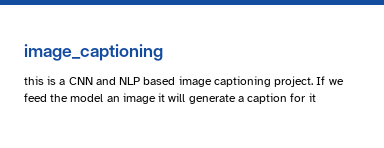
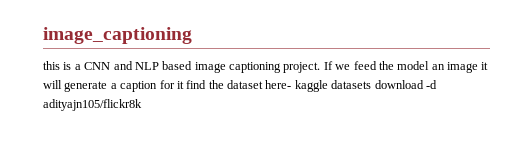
(316, 97) none -> [186,80,437,92] [43,99,142,111] find the dataset here- kaggle datasets download -d adityajn105/flickr8k

